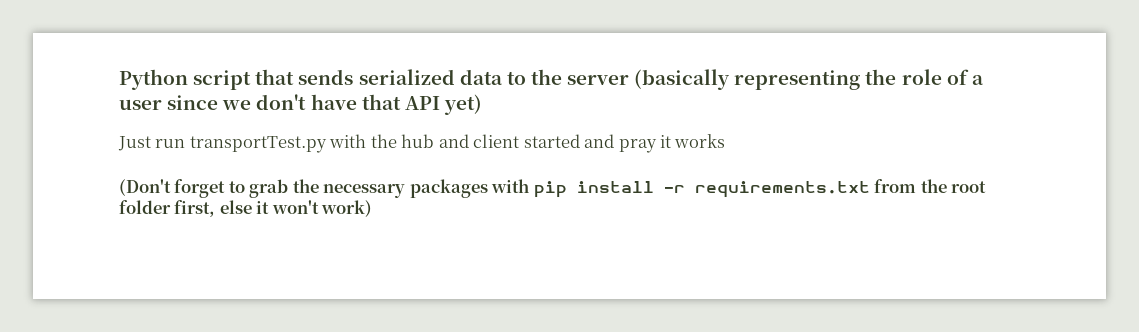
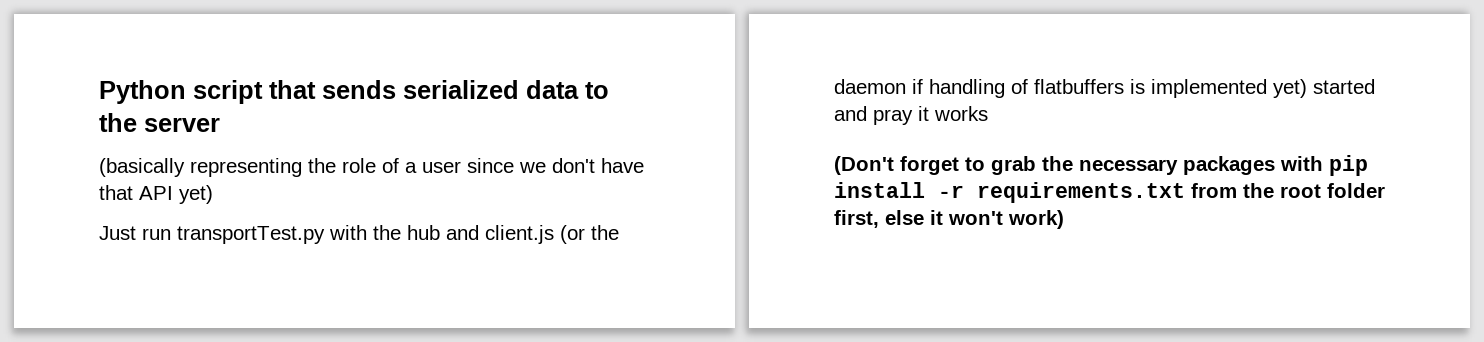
(630, 80) none -> (220, 125) //
[473,134,520,148] client -> [485,225,619,244] [834,79,1307,98] client.js (or the daemon if handling of flatbuffers is implemented yet)

